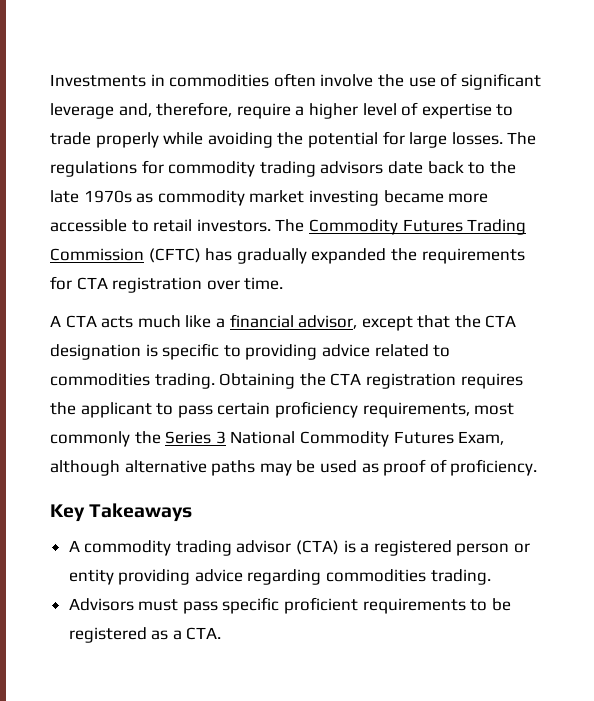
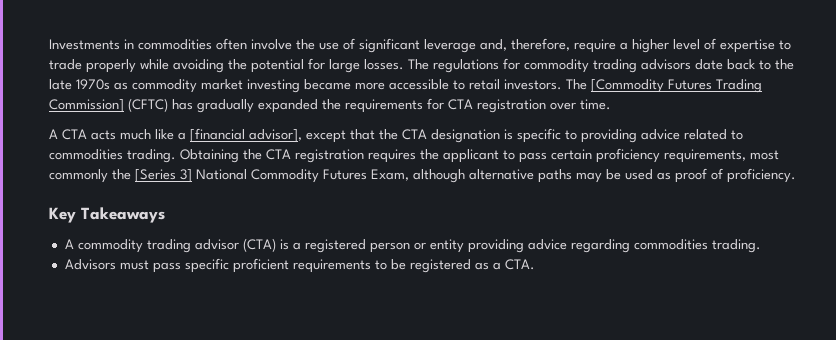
[308,219,398,235] Commodity -> [591,79,664,93] [Commodity
[50,248,144,261] Commission -> [49,99,124,113] Commission]
[229,314,358,329] financial advisor, -> [190,128,302,143] [financial advisor],
[165,431,226,444] Series 3 -> [135,169,192,183] [Series 3]

